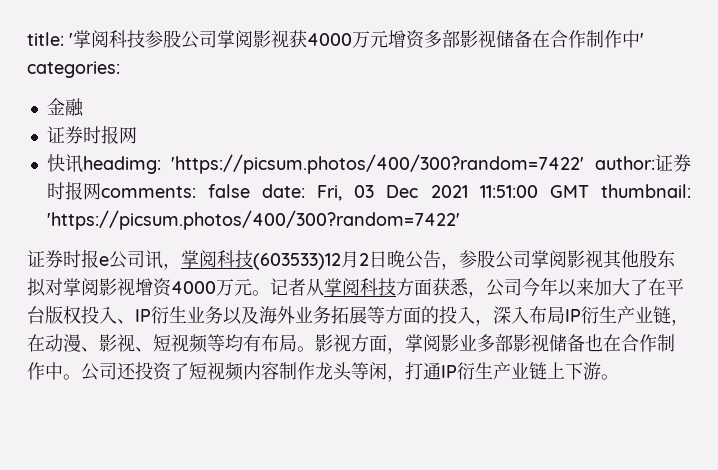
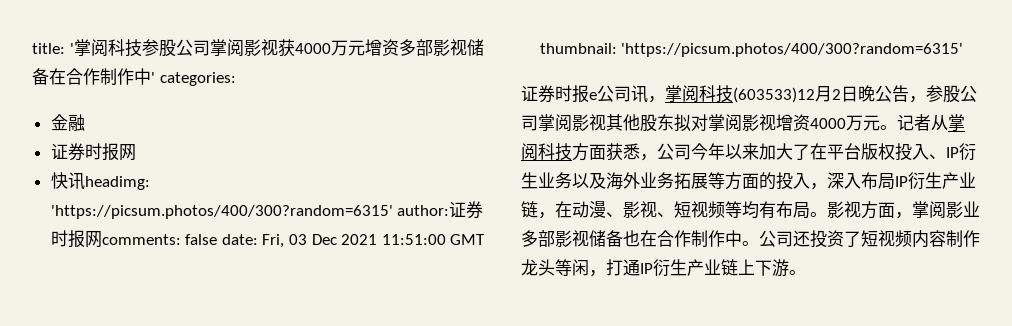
[171,154,585,174] 'https://picsum.photos/400/300?random=7422' -> [50,205,393,219] 'https://picsum.photos/400/300?random=6315'
[46,210,460,230] 'https://picsum.photos/400/300?random=7422' -> [621,43,964,57] 'https://picsum.photos/400/300?random=6315'

